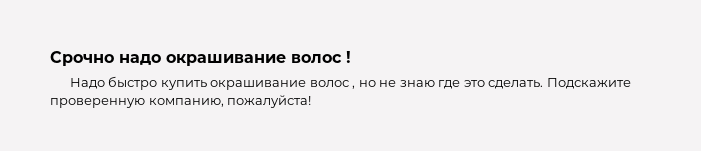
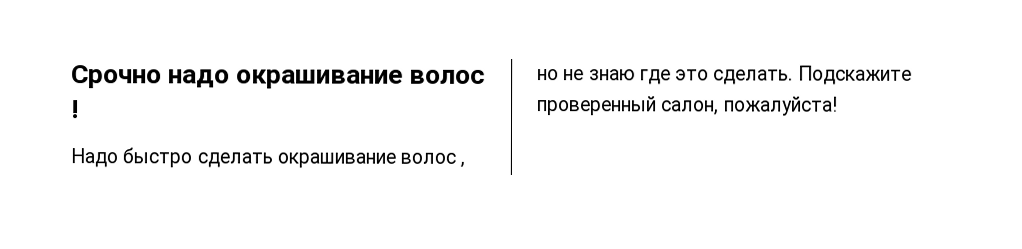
[160,80,207,90] купить -> [196,152,273,168] сделать
[50,98,224,108] проверенную компанию, -> [537,96,720,116] проверенный салон,

